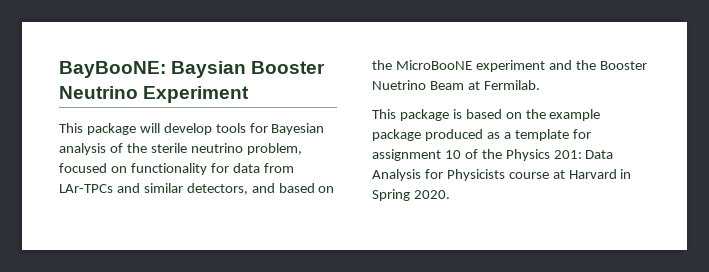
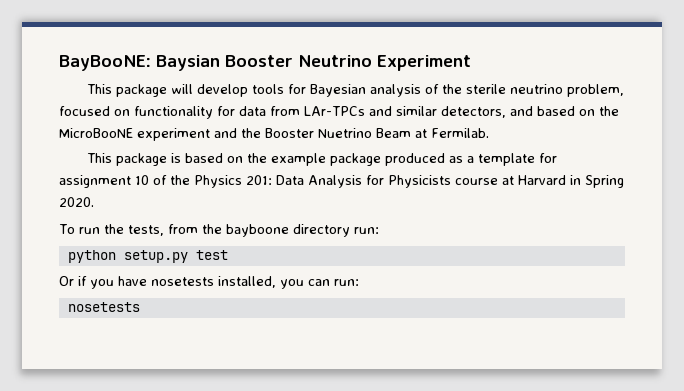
(450, 194) none -> [59,224,379,237] [67,250,228,263] [59,276,359,289] [67,302,140,312] // To run the tests, from the bayboone directory run: // python setup.py test // Or if you have nosetests installed, you can run: // nosetests

